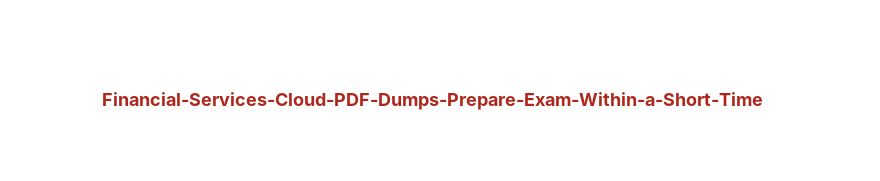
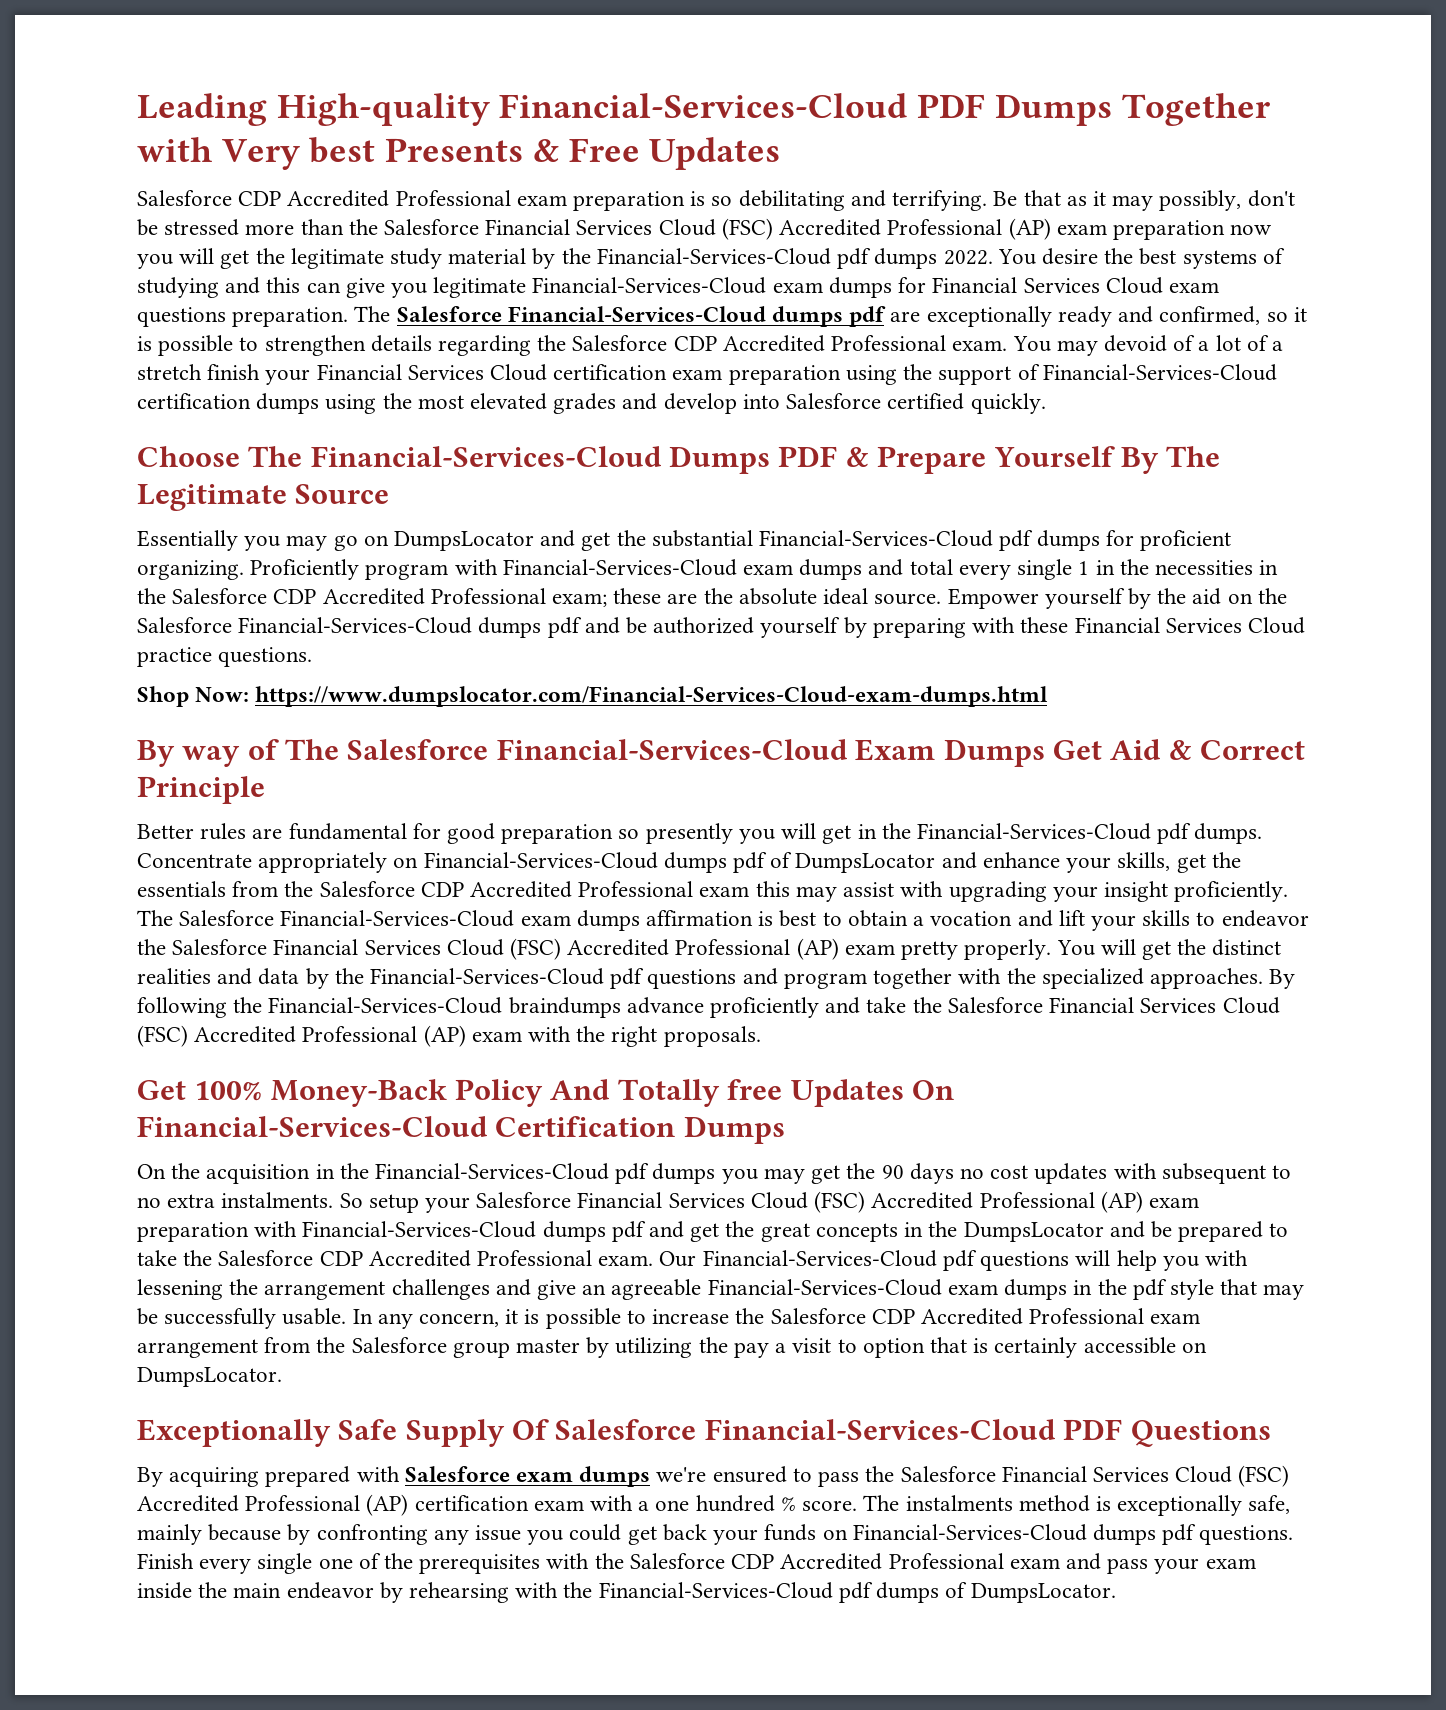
[102,92,763,110] Financial-Services-Cloud-PDF-Dumps-Prepare-Exam-Within-a-Short-Time -> [137,93,1270,126] [137,137,781,170] [137,190,1295,211] [137,218,1273,240] [137,248,1285,269] [137,277,1219,298] [137,306,1307,327] [137,335,1283,356] [137,364,1277,385] [137,393,1046,414] [137,446,1221,474] [137,484,390,511] [137,530,1231,551] [137,559,1279,580] [137,588,1287,609] [137,617,1305,638] [137,647,313,667] [137,686,1049,707] [137,739,1306,767] [137,776,265,804] [137,823,1263,844] [137,852,1241,873] [137,881,1289,902] [137,910,1309,931] [137,938,1282,960] [137,968,1296,989] [137,997,1280,1018] [137,1025,761,1047] [137,1079,954,1107] [137,1116,785,1144] [137,1163,1291,1184] [137,1191,1199,1213] [137,1221,1289,1242] [137,1250,1248,1271] [137,1279,1305,1300] [137,1308,1201,1329] [137,1337,1207,1358] [137,1367,282,1387] [137,1419,1271,1447] [137,1465,1290,1487] [137,1494,1291,1516] [137,1524,1294,1545] [137,1553,1256,1574] [137,1582,1116,1603] Leading High-quality Financial-Services-Cloud PDF Dumps Together with Very best Presents & Free Updates // Salesforce CDP Accredited Professional exam preparation is so debilitating and terrifying. Be that as it may possibly, don't be stressed more than the Salesforce Financial Services Cloud (FSC) Accredited Professional (AP) exam preparation now you will get the legitimate study material by the Financial-Services-Cloud pdf dumps 2022. You desire the best systems of studying and this can give you legitimate Financial-Services-Cloud exam dumps for Financial Services Cloud exam questions preparation. The Salesforce Financial-Services-Cloud dumps pdf are exceptionally ready and confirmed, so it is possible to strengthen details regarding the Salesforce CDP Accredited Professional exam. You may devoid of a lot of a stretch finish your Financial Services Cloud certification exam preparation using the support of Financial-Services-Cloud certification dumps using the most elevated grades and develop into Salesforce certified quickly. // Choose The Financial-Services-Cloud Dumps PDF & Prepare Yourself By The Legitimate Source // Essentially you may go on DumpsLocator and get the substantial Financial-Services-Cloud pdf dumps for proficient organizing. Proficiently program with Financial-Services-Cloud exam dumps and total every single 1 in the necessities in the Salesforce CDP Accredited Professional exam; these are the absolute ideal source. Empower yourself by the aid on the Salesforce Financial-Services-Cloud dumps pdf and be authorized yourself by preparing with these Financial Services Cloud practice questions. // Shop Now: https://www.dumpslocator.com/Financial-Services-Cloud-exam-dumps.html // By way of The Salesforce Financial-Services-Cloud Exam Dumps Get Aid & Correct Principle // Better rules are fundamental for good preparation so presently you will get in the Financial-Services-Cloud pdf dumps. Concentrate appropriately on Financial-Services-Cloud dumps pdf of DumpsLocator and enhance your skills, get the essentials from the Salesforce CDP Accredited Professional exam this may assist with upgrading your insight proficiently. The Salesforce Financial-Services-Cloud exam dumps affirmation is best to obtain a vocation and lift your skills to endeavor the Salesforce Financial Services Cloud (FSC) Accredited Professional (AP) exam pretty properly. You will get the distinct realities and data by the Financial-Services-Cloud pdf questions and program together with the specialized approaches. By following the Financial-Services-Cloud braindumps advance proficiently and take the Salesforce Financial Services Cloud (FSC) Accredited Professional (AP) exam with the right proposals. // Get 100% Money-Back Policy And Totally free Updates On Financial-Services-Cloud Certification Dumps // On the acquisition in the Financial-Services-Cloud pdf dumps you may get the 90 days no cost updates with subsequent to no extra instalments. So setup your Salesforce Financial Services Cloud (FSC) Accredited Professional (AP) exam preparation with Financial-Services-Cloud dumps pdf and get the great concepts in the DumpsLocator and be prepared to take the Salesforce CDP Accredited Professional exam. Our Financial-Services-Cloud pdf questions will help you with lessening the arrangement challenges and give an agreeable Financial-Services-Cloud exam dumps in the pdf style that may be successfully usable. In any concern, it is possible to increase the Salesforce CDP Accredited Professional exam arrangement from the Salesforce group master by utilizing the pay a visit to option that is certainly accessible on DumpsLocator. // Exceptionally Safe Supply Of Salesforce Financial-Services-Cloud PDF Questions // By acquiring prepared with Salesforce exam dumps we're ensured to pass the Salesforce Financial Services Cloud (FSC) Accredited Professional (AP) certification exam with a one hundred % score. The instalments method is exceptionally safe, mainly because by confronting any issue you could get back your funds on Financial-Services-Cloud dumps pdf questions. Finish every single one of the prerequisites with the Salesforce CDP Accredited Professional exam and pass your exam inside the main endeavor by rehearsing with the Financial-Services-Cloud pdf dumps of DumpsLocator.

